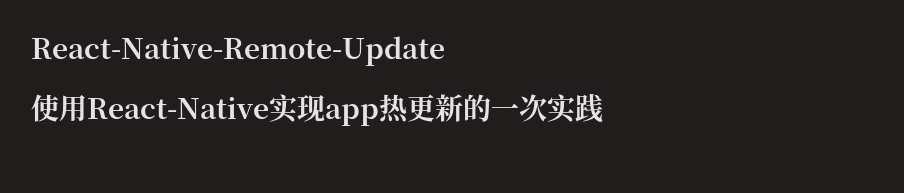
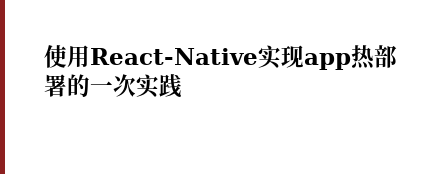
[31,36,445,66] React-Native-Remote-Update // -> (44, 56) none
[407,94,463,122] 更新 -> [374,45,397,68] [44,74,67,97] 部署

